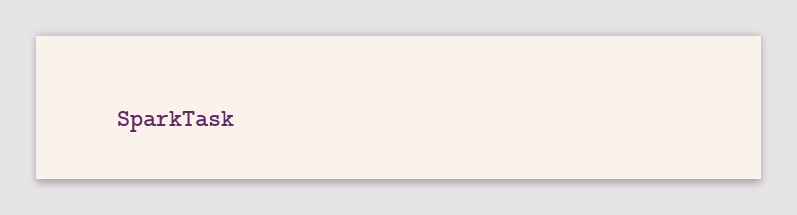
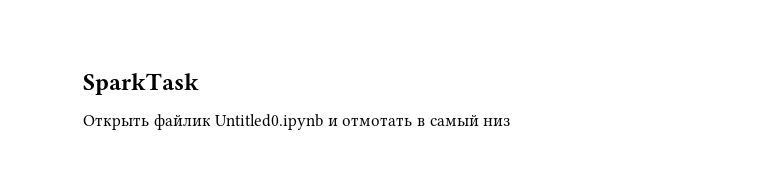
(234, 121) none -> [83,114,511,130] // Открыть файлик Untitled0.ipynb и отмотать в самый низ

